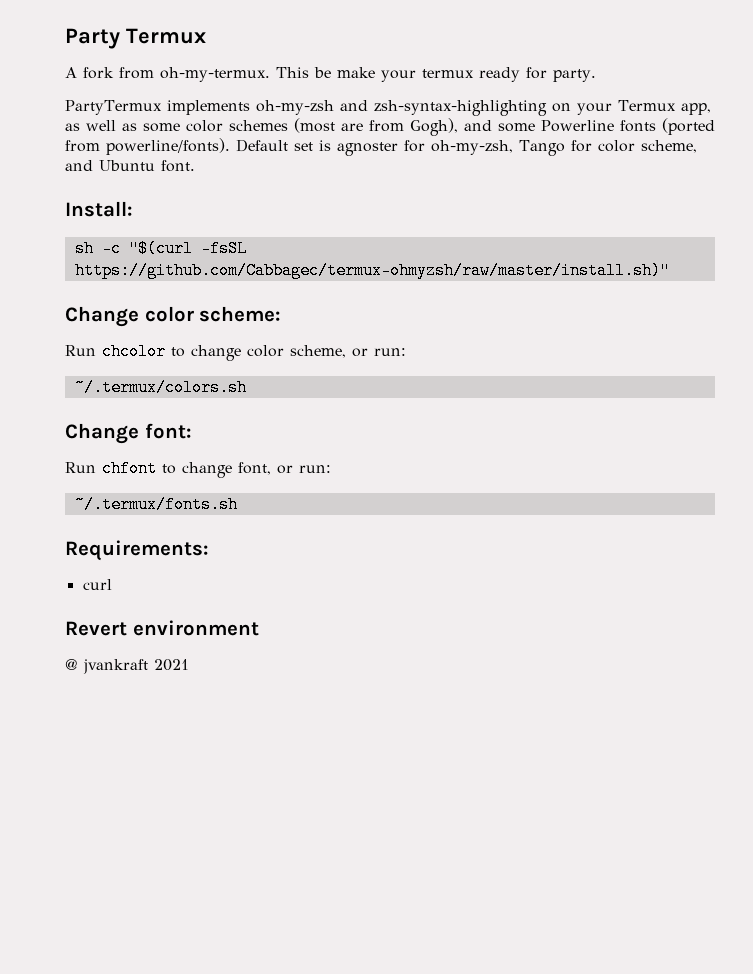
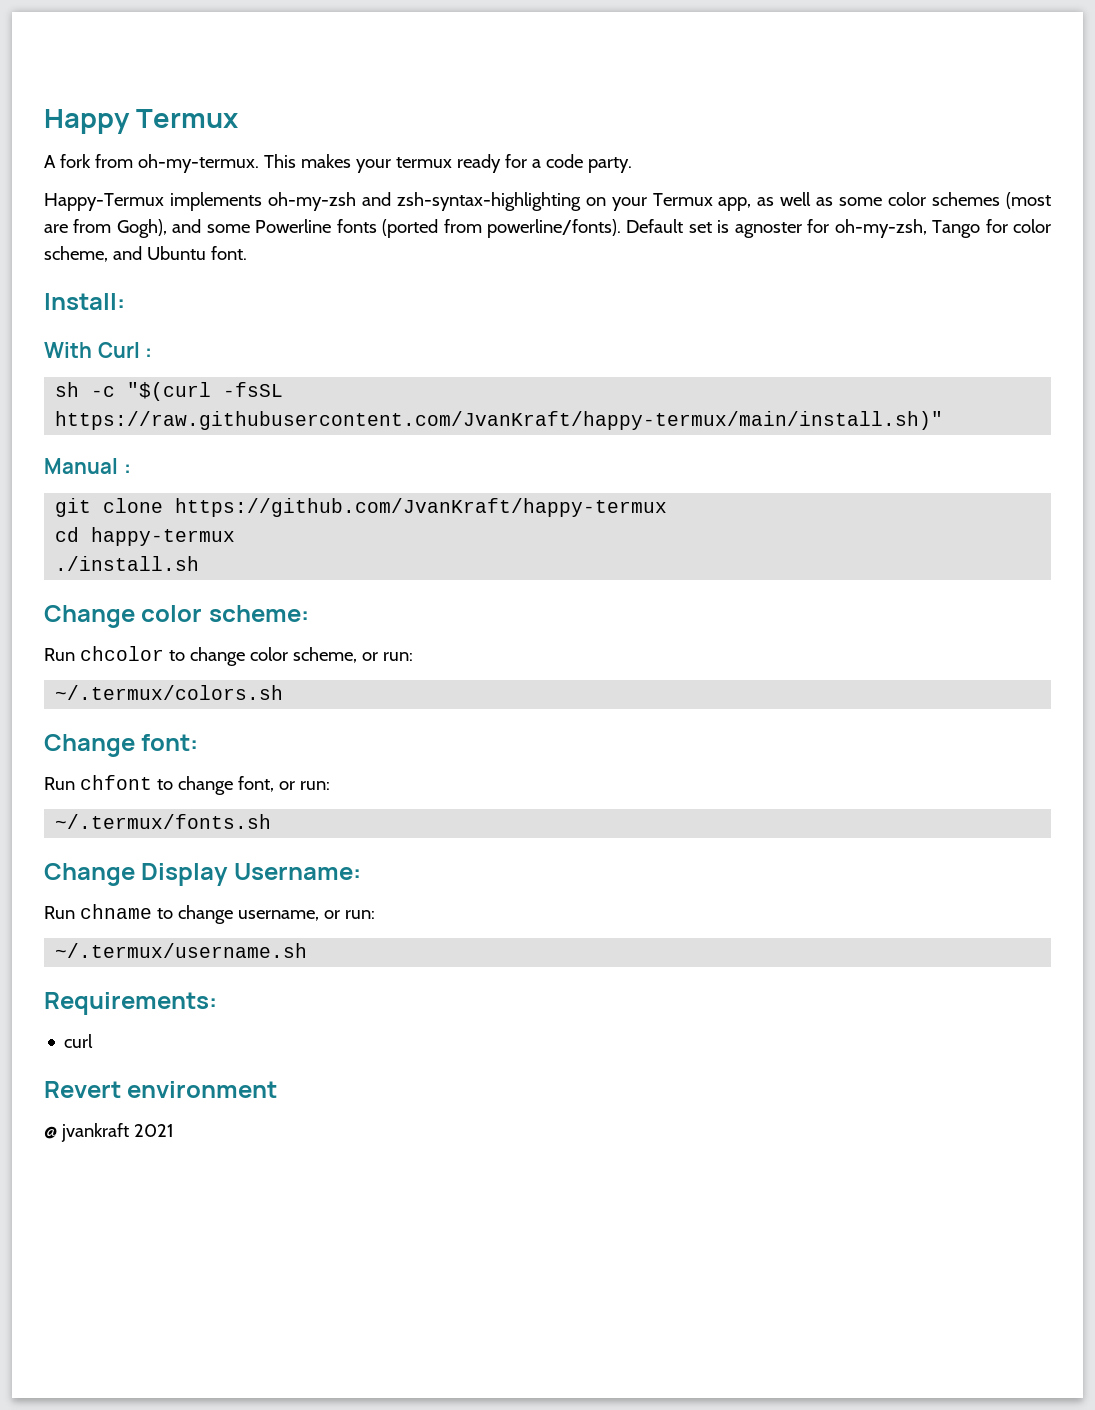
[65,28,120,49] Party -> [44,109,130,134] Happy
[314,67,375,78] be make -> [300,154,351,168] makes
(547, 73) none -> [531,154,583,168] a code
[65,100,162,115] PartyTermux -> [44,193,164,211] Happy-Termux
(133, 209) none -> [44,342,153,358] // With Curl :
[74,262,670,279] https://github.com/Cabbagec/termux-ohmyzsh/raw/master/install.sh)" -> [55,411,944,430] [44,458,131,474] [55,498,668,517] [55,527,236,546] [55,556,200,571] https://raw.githubusercontent.com/JvanKraft/happy-termux/main/install.sh)" // Manual : // git clone https://github.com/JvanKraft/happy-termux // cd happy-termux // ./install.sh
(238, 504) none -> [44,863,361,886] [44,904,375,924] [55,943,308,958] // Change Display Username: // Run chname to change username, or run: // ~/.termux/username.sh

